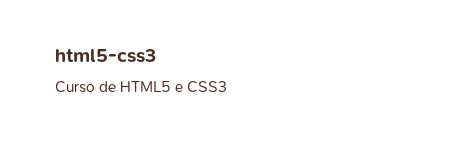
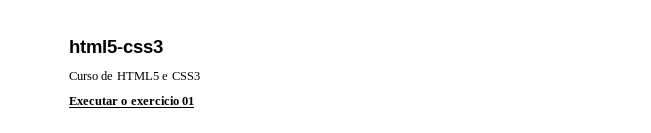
(227, 87) none -> [69,96,195,105] // Executar o exercicio 01

